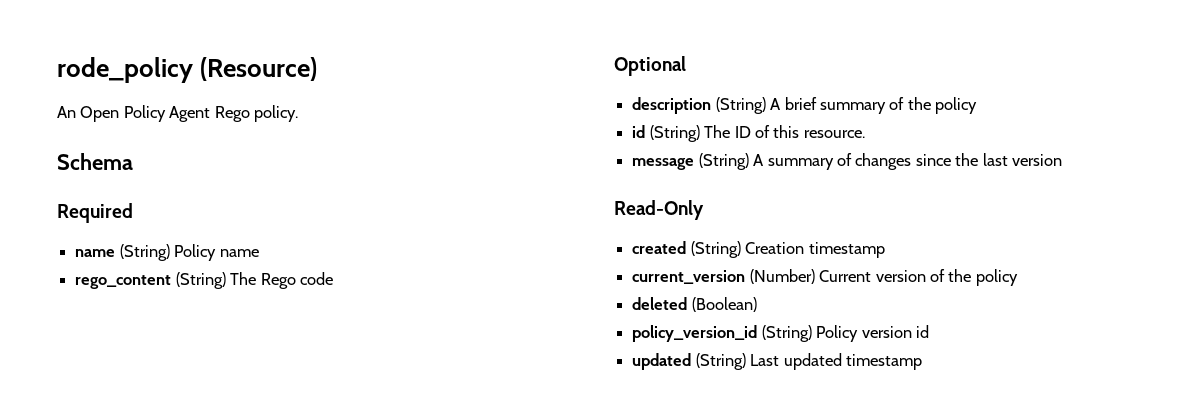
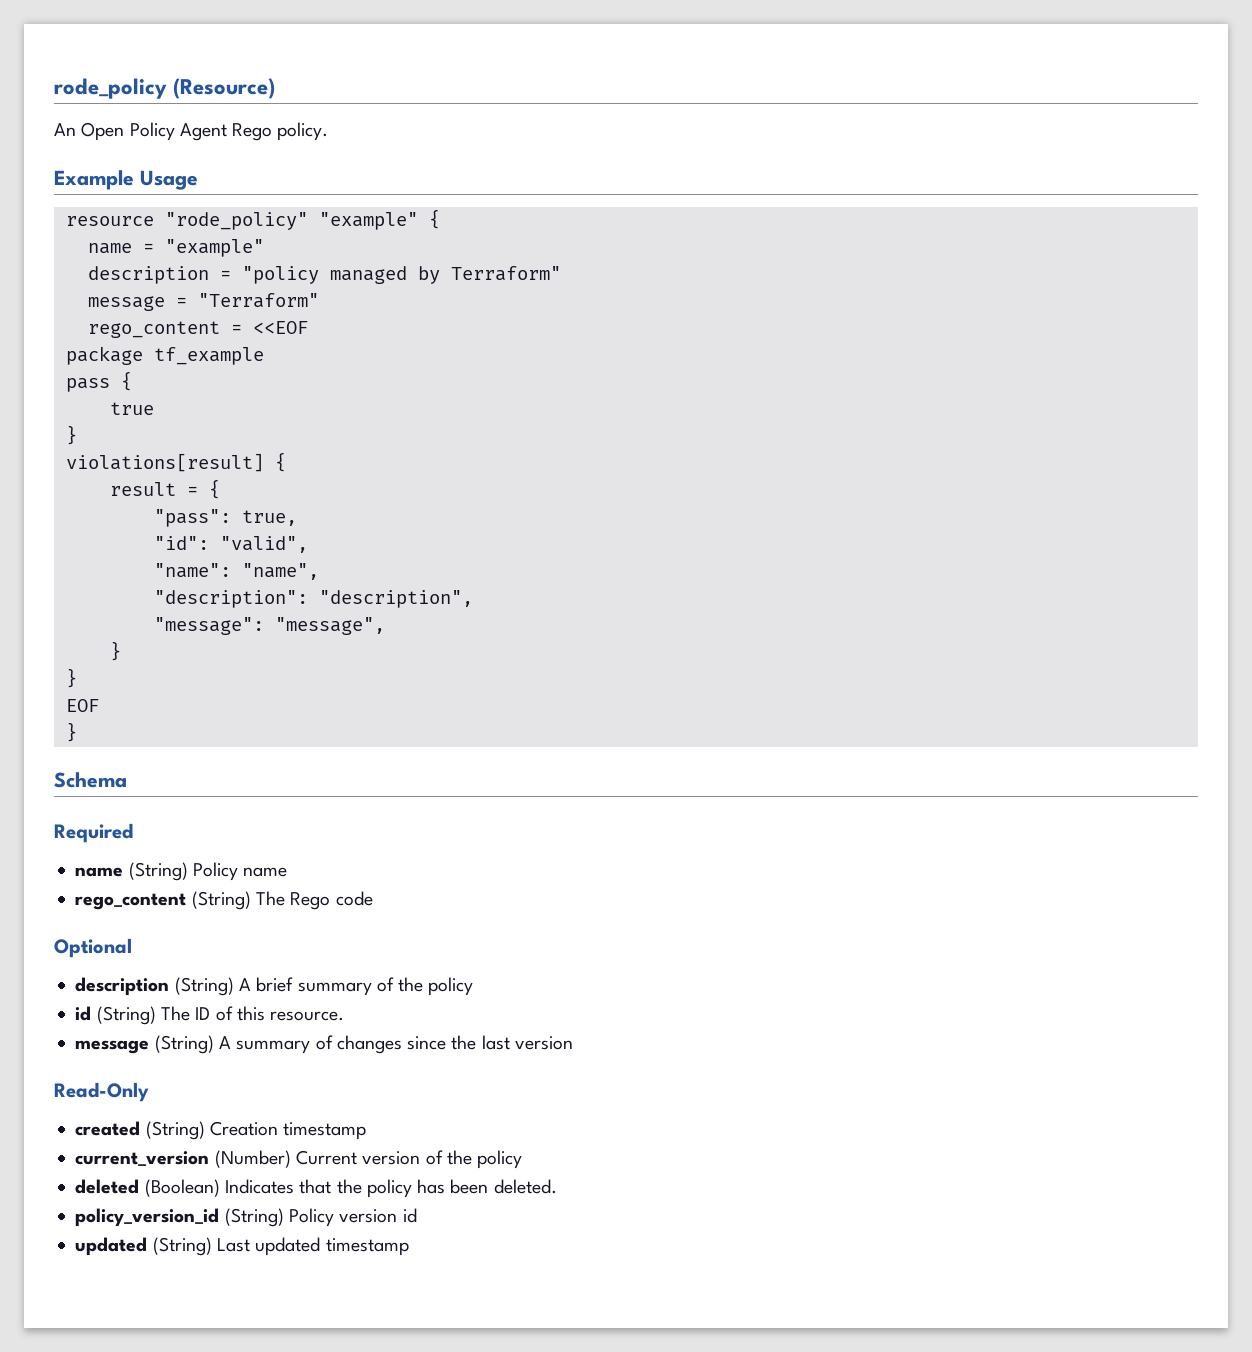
(299, 113) none -> [54,170,198,190] [65,209,440,230] [87,239,264,257] [87,266,561,284] [87,293,319,311] [87,321,308,338] [65,346,264,365] [65,371,132,392] [109,402,154,415] [65,425,77,445] [65,452,286,472] [109,479,220,499] [153,509,297,527] [153,536,308,553] [153,563,319,580] [153,590,473,608] [153,617,385,635] [109,641,121,661] [65,668,77,688] [65,699,99,712] [65,722,77,742] // Example Usage // resource "rode_policy" "example" { // name = "example" // description = "policy managed by Terraform" // message = "Terraform" // rego_content = <<EOF // package tf_example // pass { // true // } // violations[result] { // result = { // "pass": true, // "id": "valid", // "name": "name", // "description": "description", // "message": "message", // } // } // EOF // }
(757, 304) none -> [224,1179,557,1198] Indicates that the policy has been deleted.

